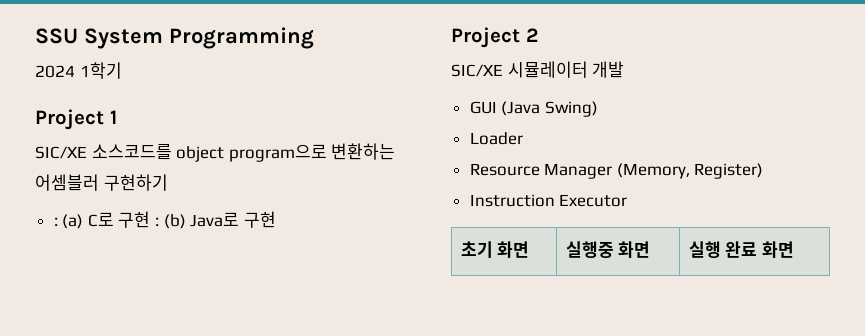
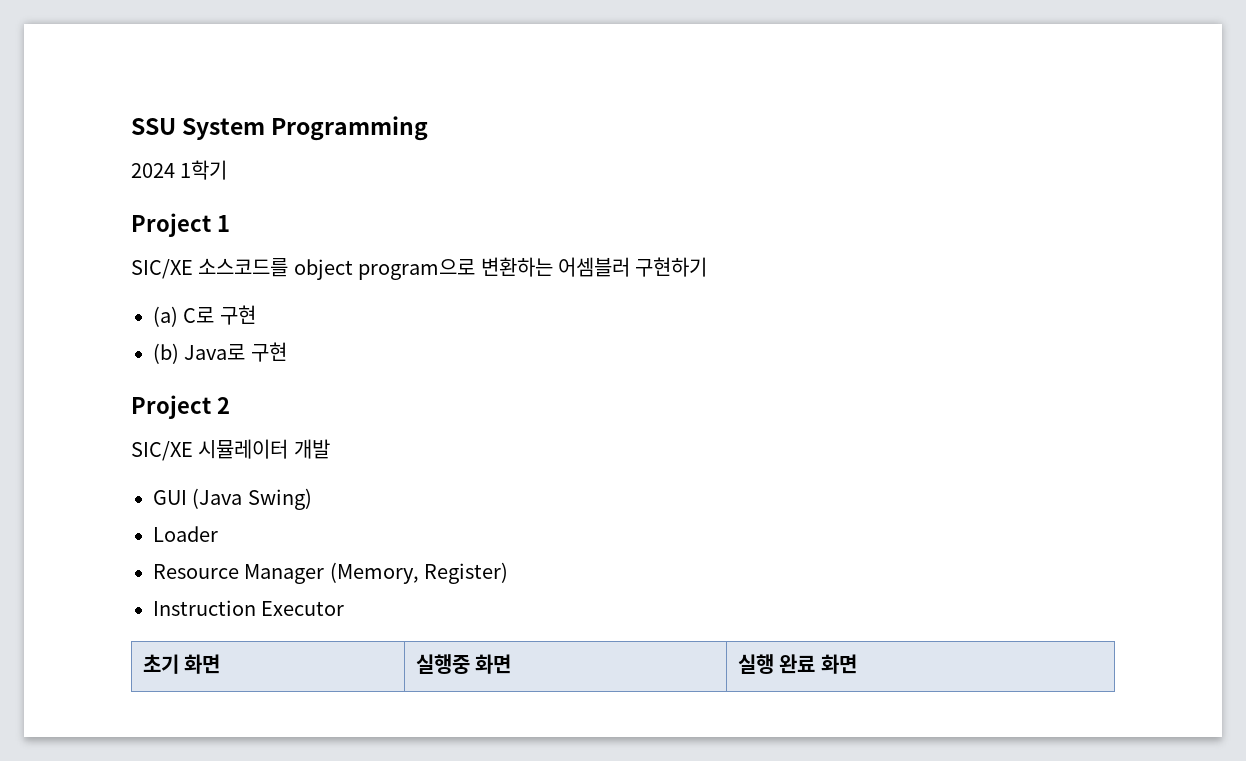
[53,217,58,226] : -> (708, 267) none
[155,217,160,226] : -> (256, 315) //

